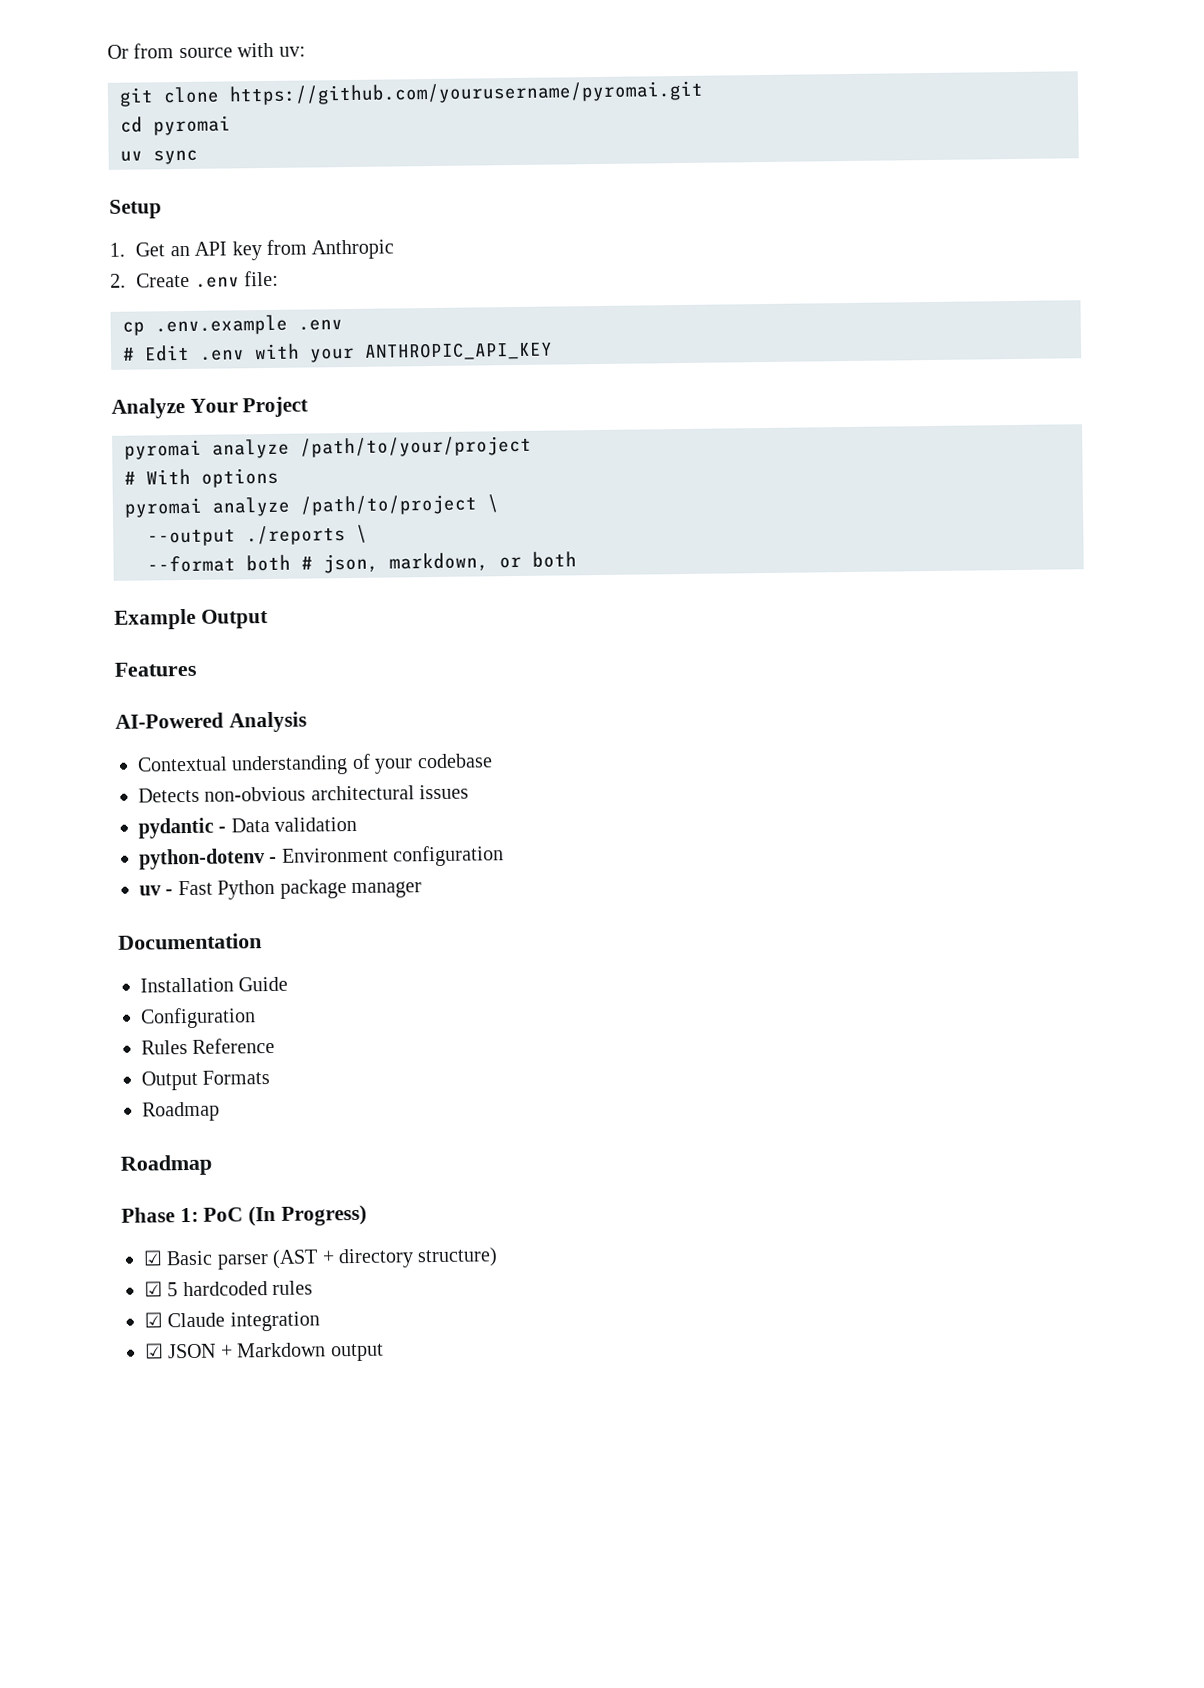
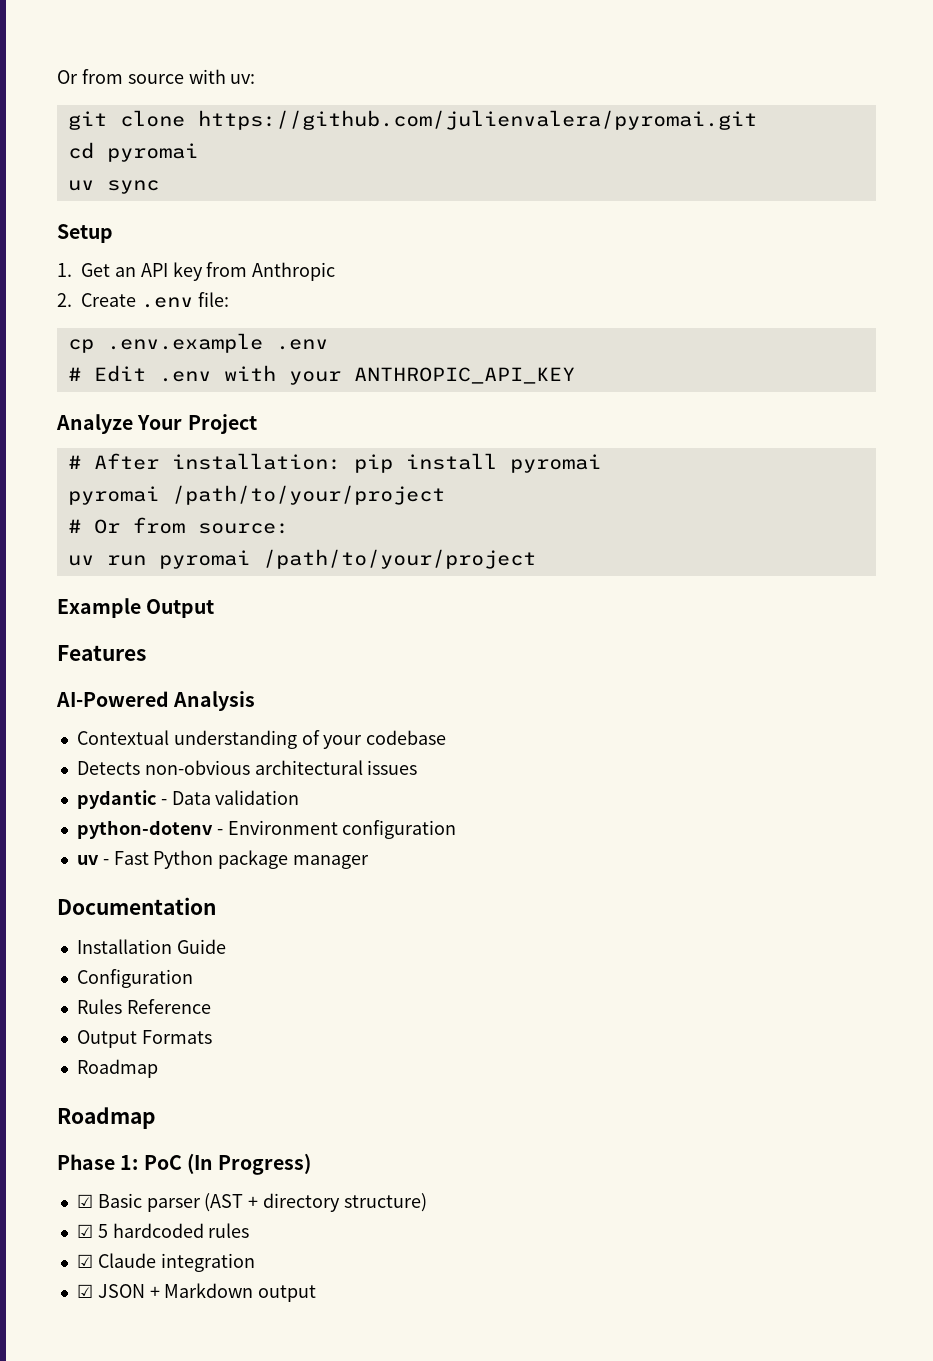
[229,80,704,106] https://github.com/yourusername/pyromai.git -> [197,110,757,130] https://github.com/julienvalera/pyromai.git
[124,438,290,460] pyromai analyze -> [67,453,601,473] [67,486,159,505] # After installation: pip install pyromai // pyromai
[146,467,279,488] [124,494,499,518] [147,524,368,547] [147,551,577,574] With options // pyromai analyze /path/to/project \ // --output ./reports \ // --format both # json, markdown, or both -> [93,517,289,534] [67,549,536,569] Or from source: // uv run pyromai /path/to/your/project

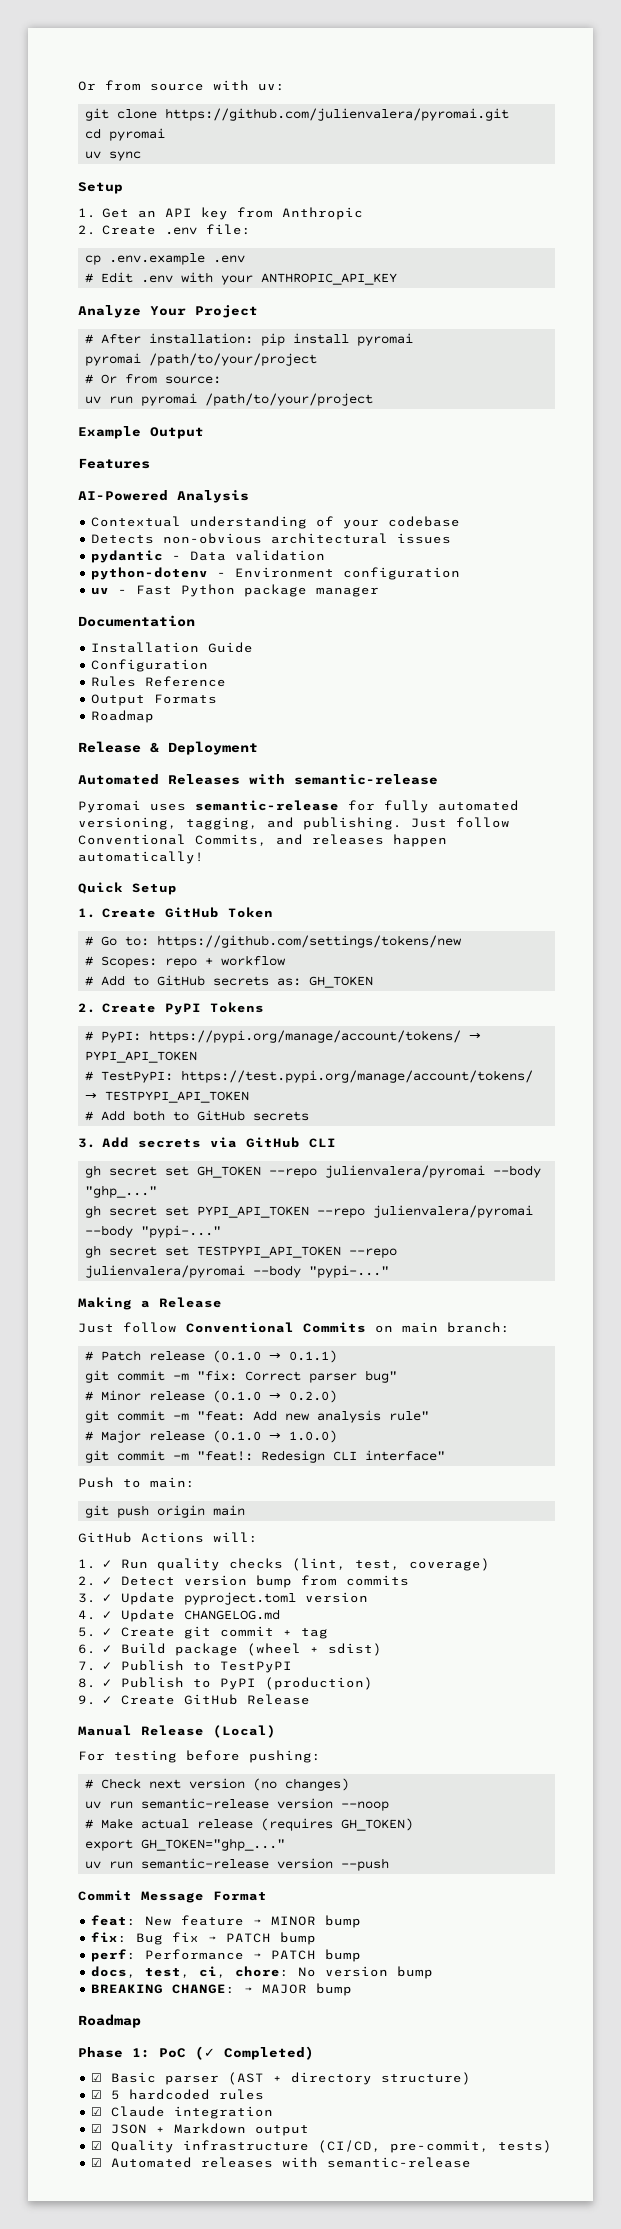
(158, 1068) none -> [78,741,258,755] [78,774,438,785] [78,800,519,813] [78,817,510,830] [78,834,447,847] [78,851,204,864] [78,882,177,895] [78,907,273,918] [85,935,463,948] [85,955,287,968] [85,975,374,988] [78,1002,264,1015] [85,1030,482,1043] [85,1051,198,1063] [85,1070,534,1083] [85,1091,250,1103] [85,1110,310,1121] [78,1137,336,1148] [85,1165,542,1178] [85,1185,158,1198] [85,1205,534,1218] [85,1225,222,1238] [85,1245,398,1258] [85,1265,390,1278] [78,1297,222,1310] [78,1322,510,1333] [85,1350,338,1363] [85,1370,398,1383] [85,1390,338,1403] [85,1410,430,1423] [85,1430,338,1443] [85,1450,446,1463] [78,1477,195,1488] [85,1505,246,1518] [78,1532,258,1543] [78,1558,490,1571] [78,1575,409,1588] [78,1592,368,1605] [78,1609,280,1622] [78,1626,328,1639] [78,1643,382,1656] [78,1660,292,1673] [78,1677,373,1690] [78,1694,310,1705] [78,1725,276,1738] [78,1750,321,1763] [85,1778,350,1791] [85,1798,390,1811] [85,1818,414,1831] [85,1838,286,1851] [85,1858,390,1871] [78,1890,267,1903] [91,1915,362,1928] [91,1932,317,1945] [91,1949,362,1962] [91,1966,434,1979] [91,1983,353,1996] // Release & Deployment // Automated Releases with semantic-release // Pyromai uses semantic-release for fully automated versioning, tagging, and publishing. Just follow Conventional Commits, and releases happen automatically! // Quick Setup // 1. Create GitHub Token // # Go to: https://github.com/settings/tokens/new // # Scopes: repo + workflow // # Add to GitHub secrets as: GH_TOKEN // 2. Create PyPI Tokens // # PyPI: https://pypi.org/manage/account/tokens/ → PYPI_API_TOKEN // # TestPyPI: https://test.pypi.org/manage/account/tokens/ → TESTPYPI_API_TOKEN // # Add both to GitHub secrets // 3. Add secrets via GitHub CLI // gh secret set GH_TOKEN --repo julienvalera/pyromai --body "ghp_..." // gh secret set PYPI_API_TOKEN --repo julienvalera/pyromai --body "pypi-..." // gh secret set TESTPYPI_API_TOKEN --repo julienvalera/pyromai --body "pypi-..." // Making a Release // Just follow Conventional Commits on main branch: // # Patch release (0.1.0 → 0.1.1) // git commit -m "fix: Correct parser bug" // # Minor release (0.1.0 → 0.2.0) // git commit -m "feat: Add new analysis rule" // # Major release (0.1.0 → 1.0.0) // git commit -m "feat!: Redesign CLI interface" // Push to main: // git push origin main // GitHub Actions will: // 1. ✓ Run quality checks (lint, test, coverage) // 2. ✓ Detect version bump from commits // 3. ✓ Update pyproject.toml version // 4. ✓ Update CHANGELOG.md // 5. ✓ Create git commit + tag // 6. ✓ Build package (wheel + sdist) // 7. ✓ Publish to TestPyPI // 8. ✓ Publish to PyPI (production) // 9. ✓ Create GitHub Release // Manual Release (Local) // For testing before pushing: // # Check next version (no changes) // uv run semantic-release version --noop // # Make actual release (requires GH_TOKEN) // export GH_TOKEN="ghp_..." // uv run semantic-release version --push // Commit Message Format // feat: New feature → MINOR bump // fix: Bug fix → PATCH bump // perf: Performance → PATCH bump // docs, test, ci, chore: No version bump // BREAKING CHANGE: → MAJOR bump
[186,1153,312,1175] (In Progress) -> [195,2046,314,2060] (✓ Completed)
(317, 1293) none -> [91,2140,553,2153] [91,2157,472,2168] // ☑ Quality infrastructure (CI/CD, pre-commit, tests) // ☑ Automated releases with semantic-release

